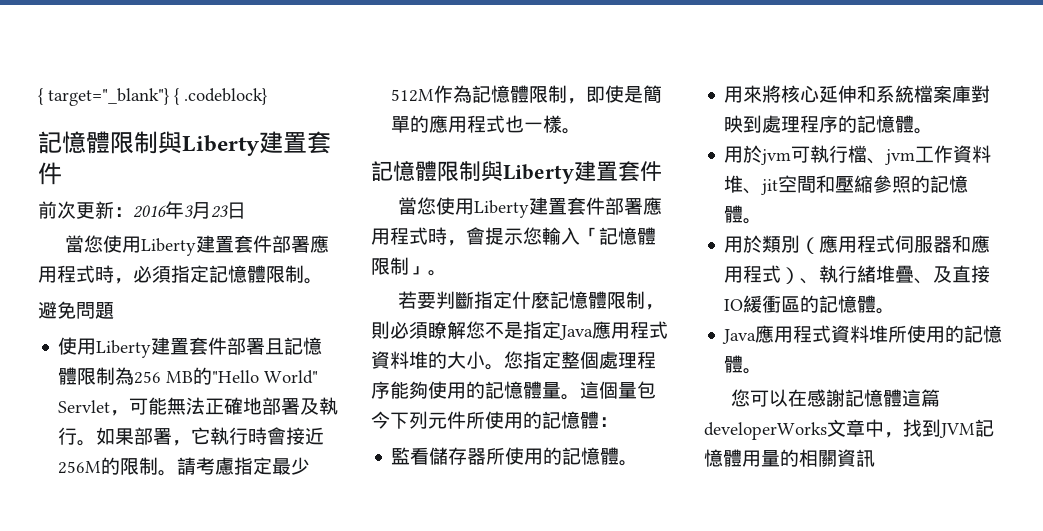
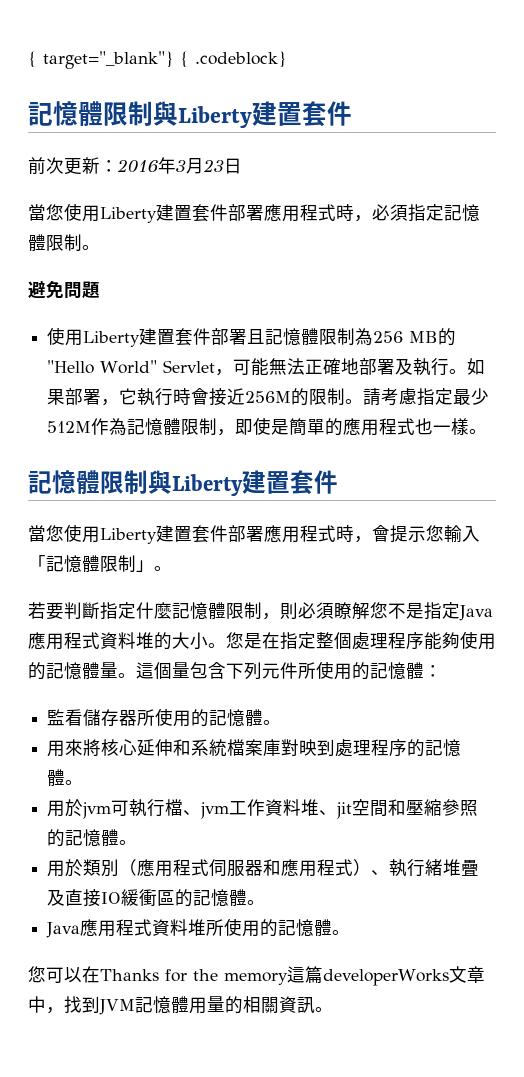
(523, 360) none -> [244,632,280,649] 是在
[371,411,390,429] 今 -> [208,662,226,679] 含
[914,278,934,284] 、 -> (480, 868) none
[806,389,902,407] 感謝記憶體 -> [100,969,288,985] Thanks for the memory
(875, 458) none -> [315,1007,333,1012] 。

